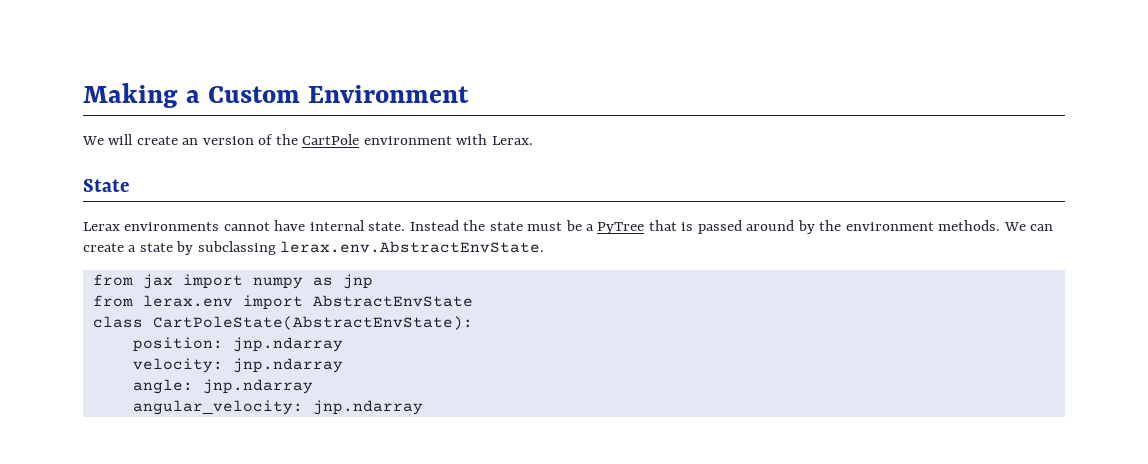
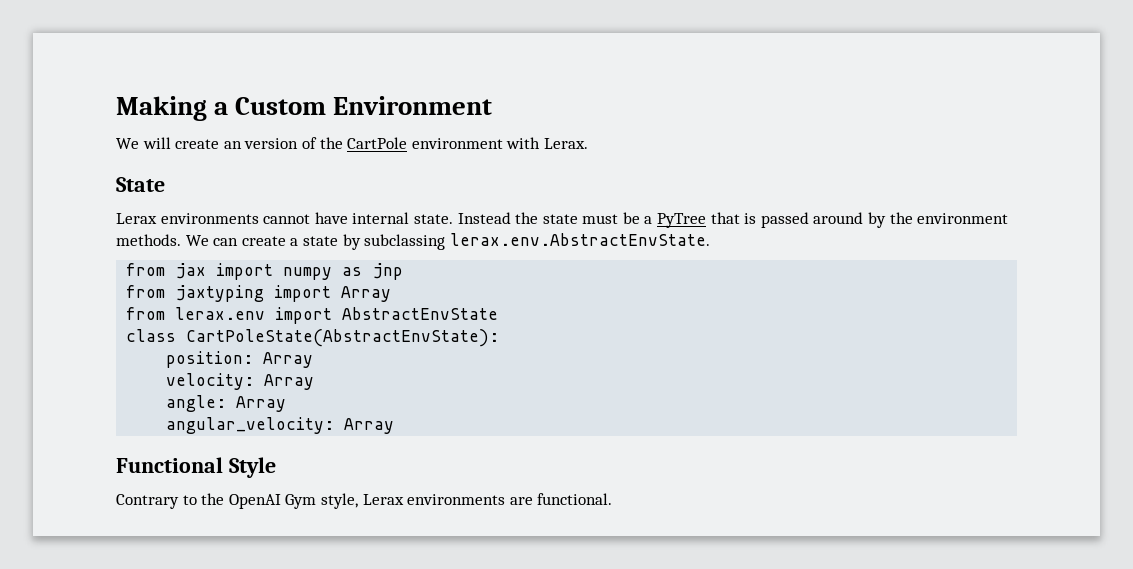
(373, 281) none -> [126,285,392,302] // from jaxtyping import Array
[232,337,343,352] jnp.ndarray -> [263,352,314,368] Array
[232,358,343,373] jnp.ndarray -> [264,374,315,390] Array
[202,379,313,394] jnp.ndarray -> [236,396,287,412] Array
[312,400,423,415] jnp.ndarray -> [344,418,395,434] [116,457,276,478] [116,493,613,509] Array // Functional Style // Contrary to the OpenAI Gym style, Lerax environments are functional.

